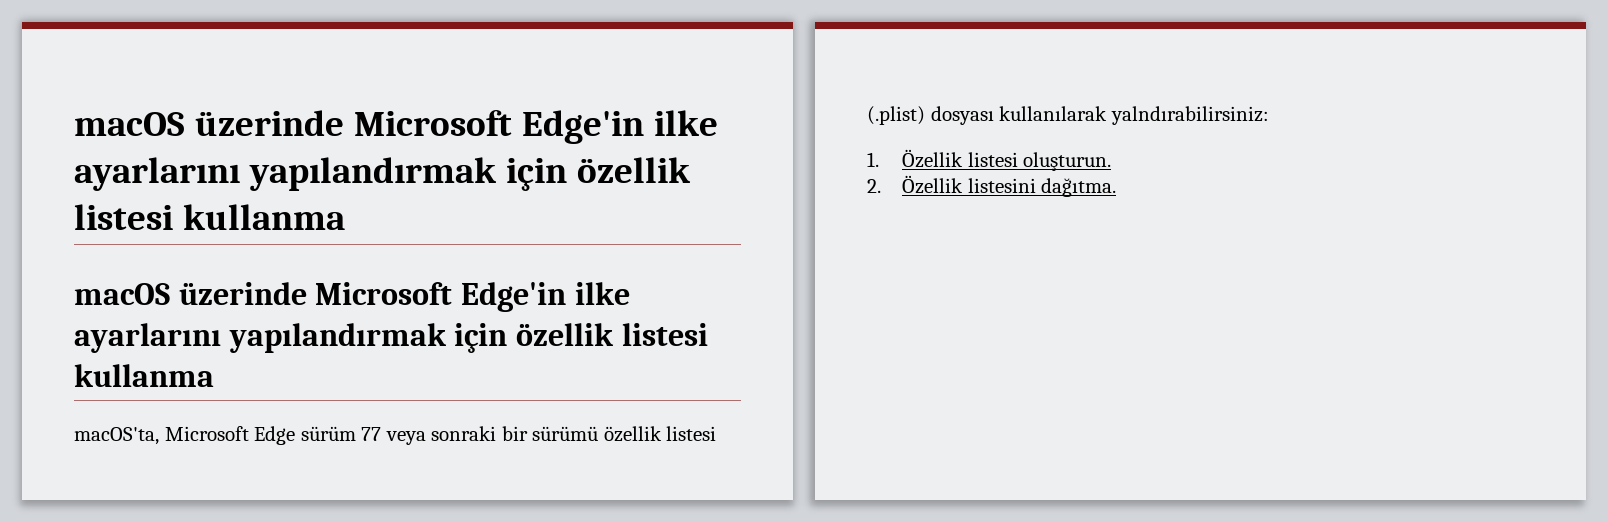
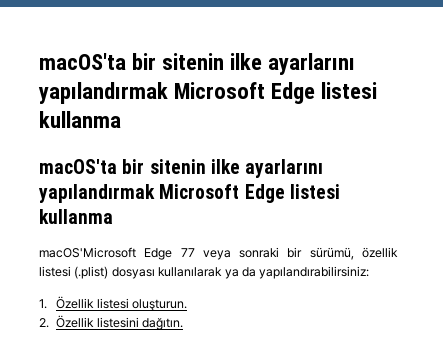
[74,110,718,144] [74,157,691,191] [74,204,345,230] [74,282,630,312] [74,323,708,353] [74,364,214,387] [74,426,356,445] macOS üzerinde Microsoft Edge'in ilke ayarlarını yapılandırmak için özellik listesi kullanma // macOS üzerinde Microsoft Edge'in ilke ayarlarını yapılandırmak için özellik listesi kullanma // macOS'ta, Microsoft Edge sürüm -> [39,53,356,75] [38,82,378,104] [39,111,121,128] [39,159,324,178] [38,184,340,203] [39,209,113,224] [39,247,173,260] macOS'ta bir sitenin ilke ayarlarını yapılandırmak Microsoft Edge listesi kullanma // macOS'ta bir sitenin ilke ayarlarını yapılandırmak Microsoft Edge listesi kullanma // macOS'Microsoft Edge
[532,426,599,441] sürümü -> [309,247,354,260] sürümü,
[1110,106,1269,125] yalndırabilirsiniz: -> [224,266,370,279] ya da yapılandırabilirsiniz:
[1041,178,1117,197] dağıtma. -> [142,318,184,330] dağıtın.

